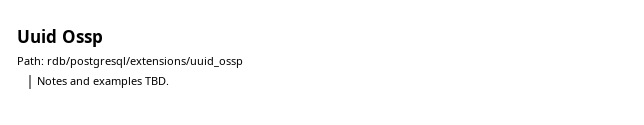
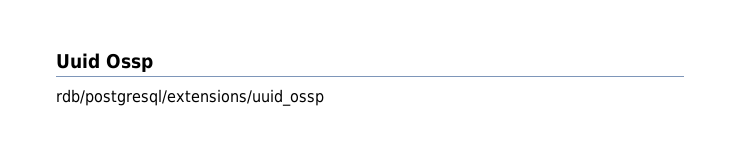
[17,57,44,65] Path: -> (153, 62) none
[36,77,169,88] // Notes and examples TBD. -> (324, 97) none

